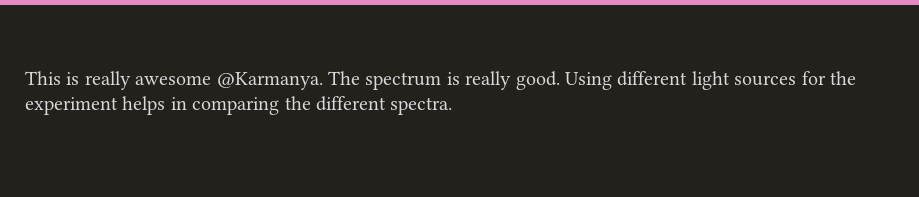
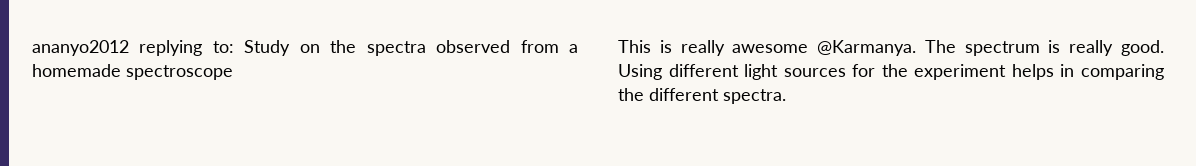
(25, 78) none -> [32,40,579,56] [32,64,233,80] ananyo2012 replying to: Study on the spectra observed from a homemade spectroscope //

